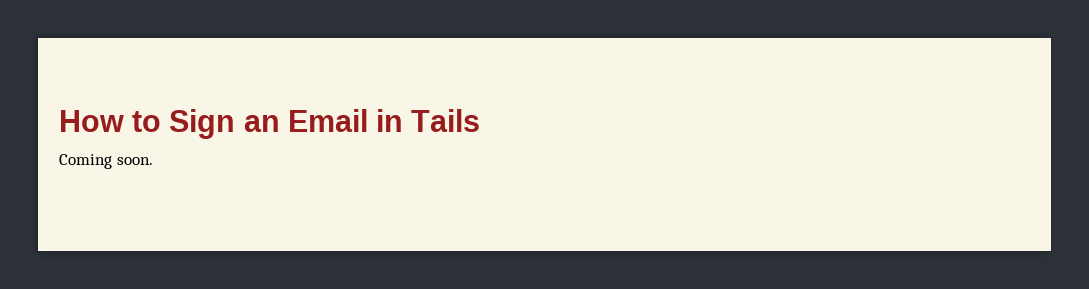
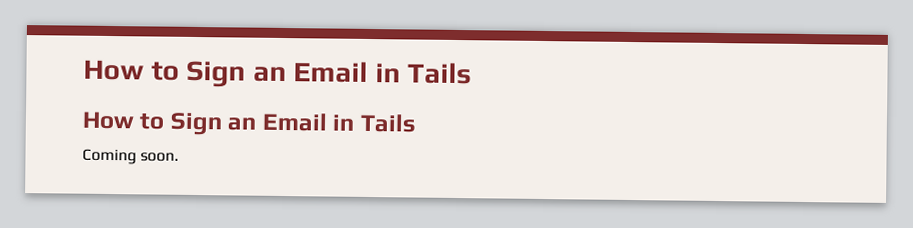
[59,109,481,139] How to Sign an Email in Tails -> [83,59,473,88] [82,111,416,136] How to Sign an Email in Tails // How to Sign an Email in Tails

